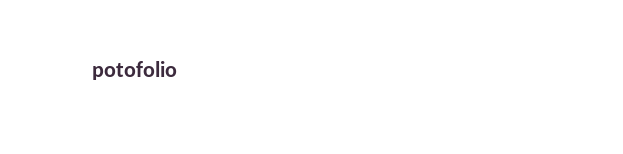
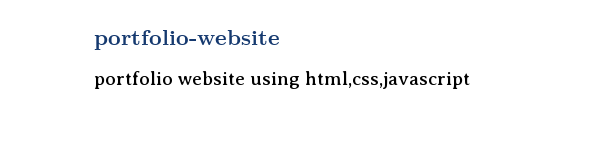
[92,61,177,80] potofolio -> [94,30,280,50] [94,71,471,89] portfolio-website // portfolio website using html,css,javascript

